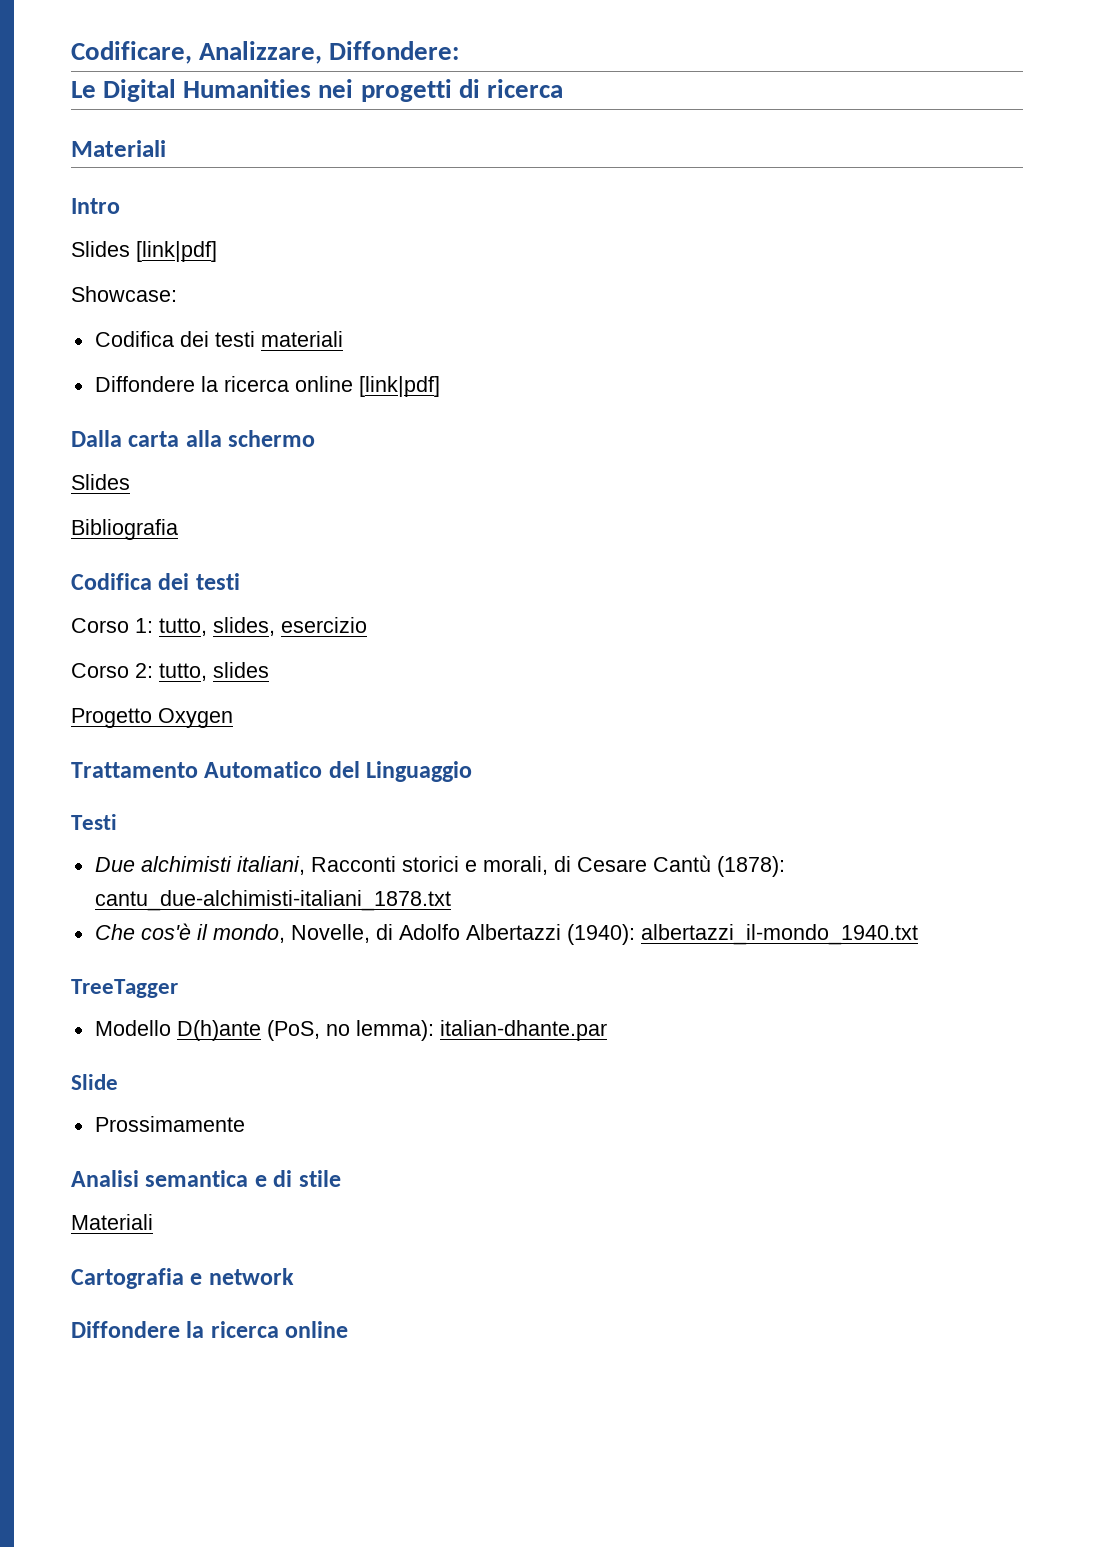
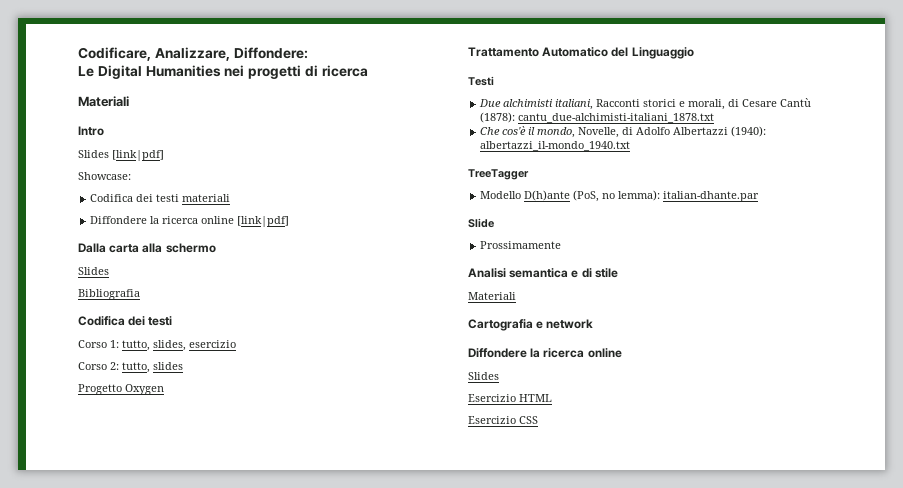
(349, 1329) none -> [468,372,499,380] [468,394,552,402] [468,416,538,424] // Slides // Esercizio HTML // Esercizio CSS

